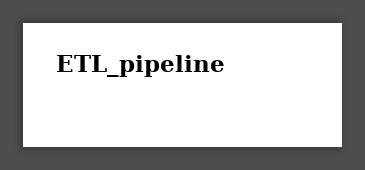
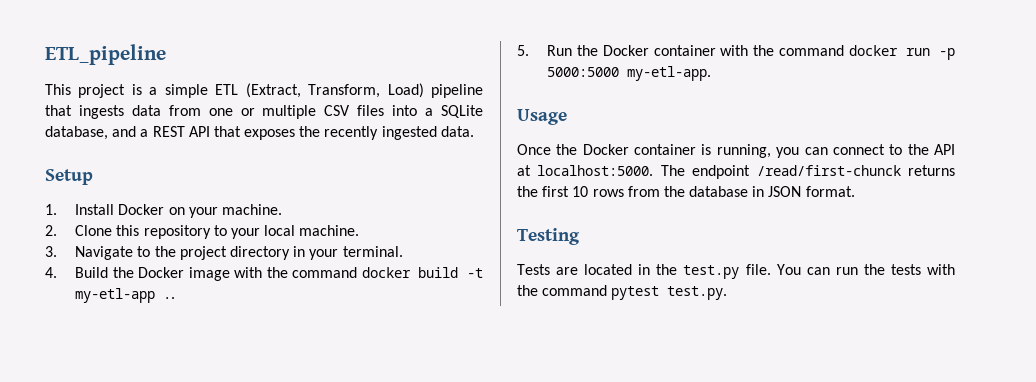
(225, 66) none -> [45,83,484,98] [45,105,484,119] [45,126,474,140] [45,169,93,185] [45,204,282,218] [45,225,360,239] [45,246,403,260] [45,267,483,281] [75,288,176,303] [517,45,955,60] [547,66,712,81] [517,109,567,125] [517,144,955,158] [517,165,955,179] [517,186,855,197] [517,228,580,245] [517,264,955,279] [517,285,728,300] // This project is a simple ETL (Extract, Transform, Load) pipeline that ingests data from one or multiple CSV files into a SQLite database, and a REST API that exposes the recently ingested data. // Setup // 1. Install Docker on your machine. // 2. Clone this repository to your local machine. // 3. Navigate to the project directory in your terminal. // 4. Build the Docker image with the command docker build -t my-etl-app .. // 5. Run the Docker container with the command docker run -p 5000:5000 my-etl-app. // Usage // Once the Docker container is running, you can connect to the API at localhost:5000. The endpoint /read/first-chunck returns the first 10 rows from the database in JSON format. // Testing // Tests are located in the test.py file. You can run the tests with the command pytest test.py.

